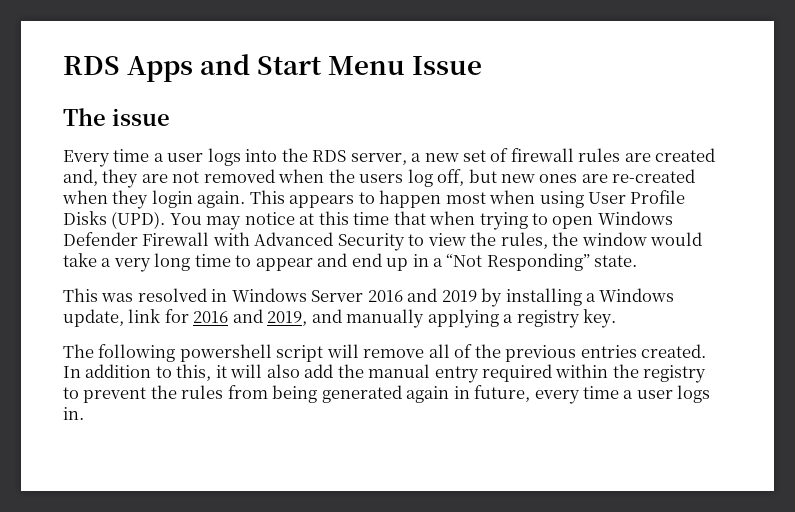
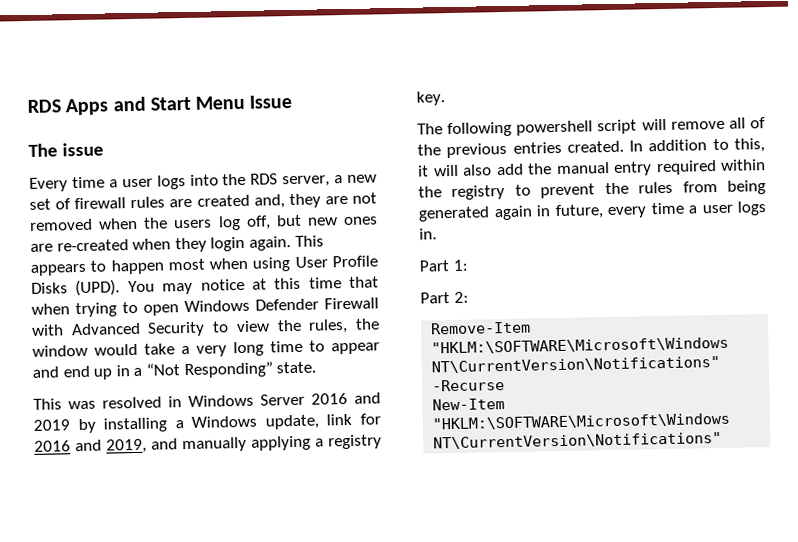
(84, 413) none -> [419,259,469,272] [420,291,469,304] [430,321,532,335] [431,336,730,355] [431,355,721,374] [432,379,506,392] [432,398,506,411] [432,412,731,431] [433,431,723,450] // Part 1: // Part 2: // Remove-Item "HKLM:\SOFTWARE\Microsoft\Windows NT\CurrentVersion\Notifications" -Recurse // New-Item "HKLM:\SOFTWARE\Microsoft\Windows NT\CurrentVersion\Notifications"

